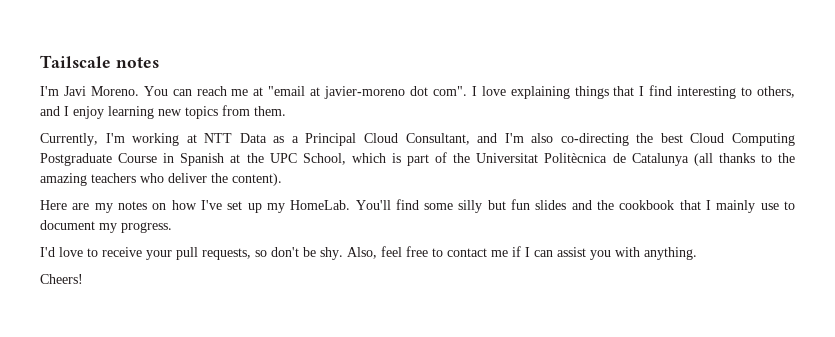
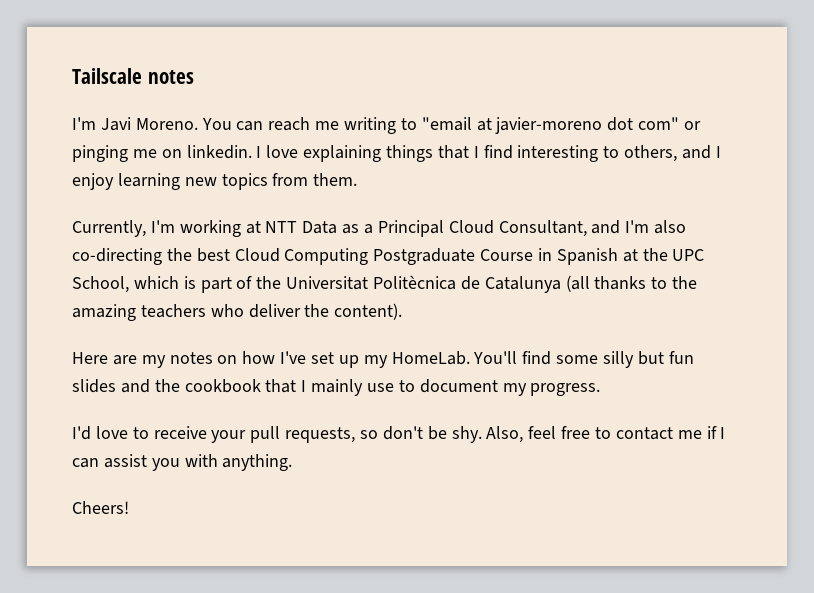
[253,87,264,96] at -> [344,117,417,134] writing to
[432,86,467,96] com". -> [638,117,702,130] [72,145,252,162] com" or pinging me on linkedin.

